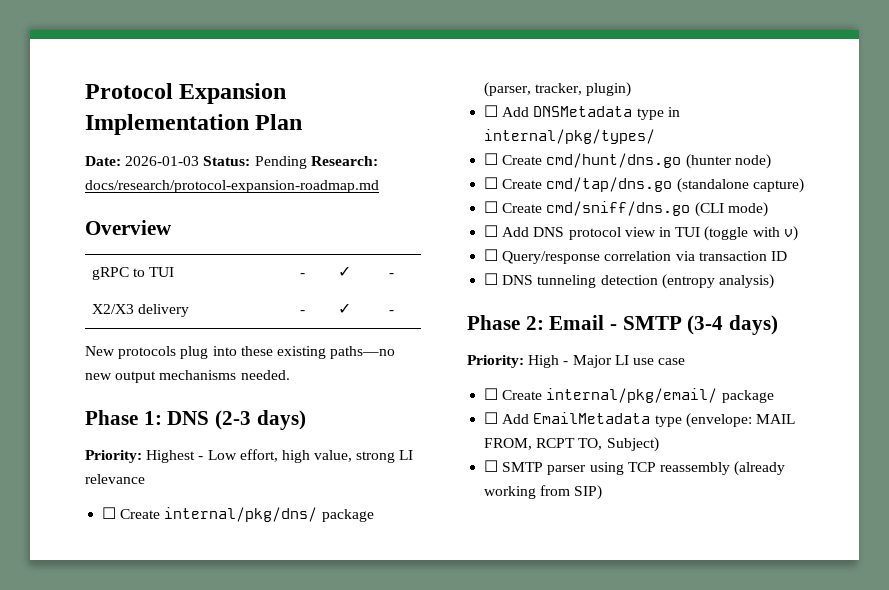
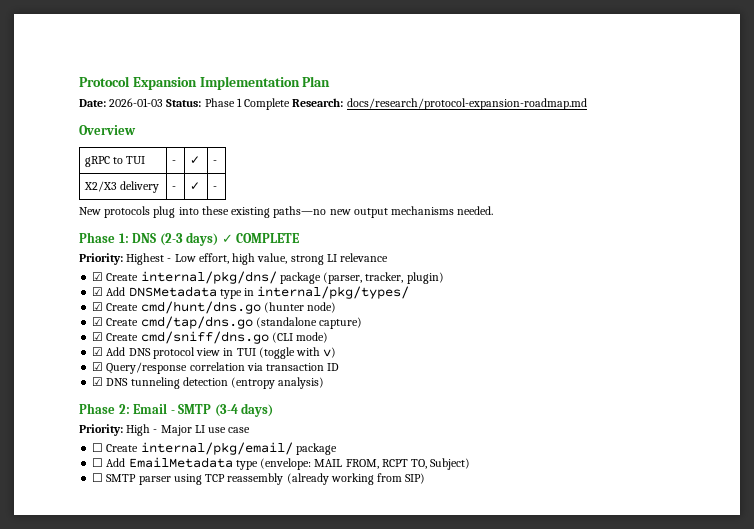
[254,156,307,169] Pending -> [204,98,291,110] Phase 1 Complete
(306, 420) none -> [221,233,300,243] ✓ COMPLETE
[102,507,117,519] ☐ -> [92,272,104,281] ☑
[484,105,499,117] ☐ -> [92,287,104,296] ☑
[484,153,499,165] ☐ -> [92,302,104,311] ☑
[484,177,499,189] ☐ -> [92,317,104,326] ☑
[484,201,499,213] ☐ -> [92,332,104,341] ☑
[484,225,499,237] ☐ -> [92,347,104,356] ☑
[484,249,499,261] ☐ -> [92,362,104,371] ☑
[484,273,499,285] ☐ -> [92,377,104,386] ☑

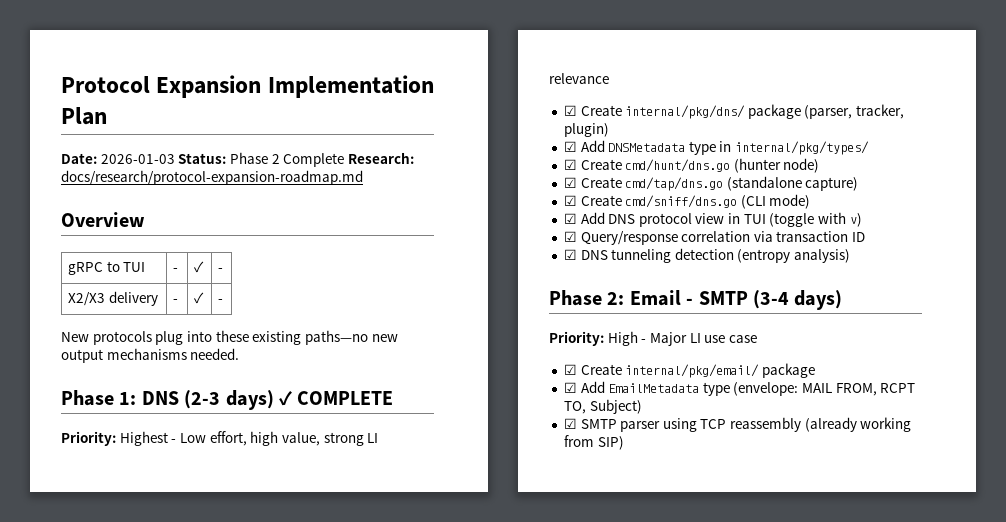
[236,98,242,107] 1 -> [271,154,280,164] 2
[92,443,104,452] ☐ -> [563,364,577,375] ☑
[92,458,104,467] ☐ -> [563,382,577,393] ☑
[92,473,104,482] ☐ -> [563,418,577,429] ☑

